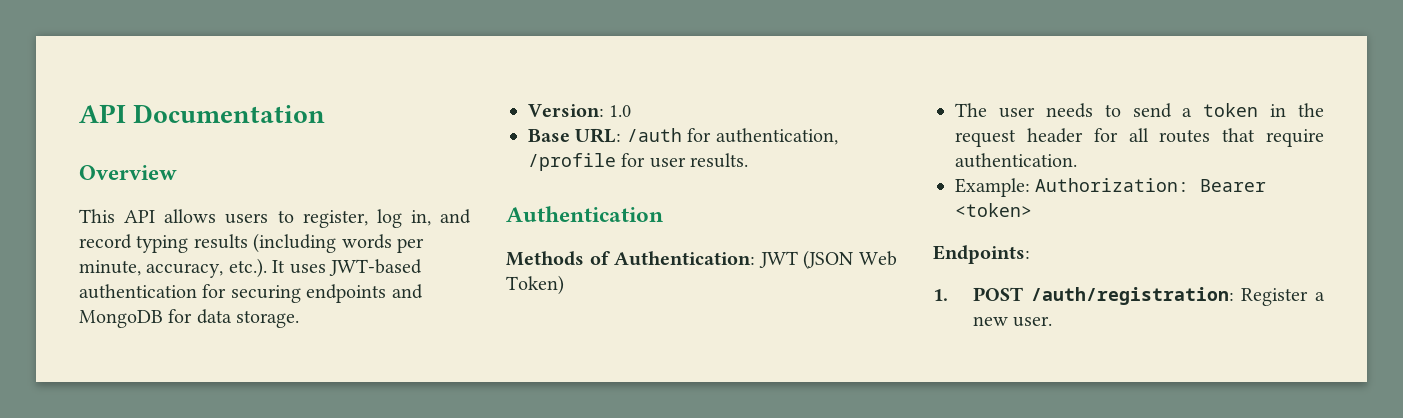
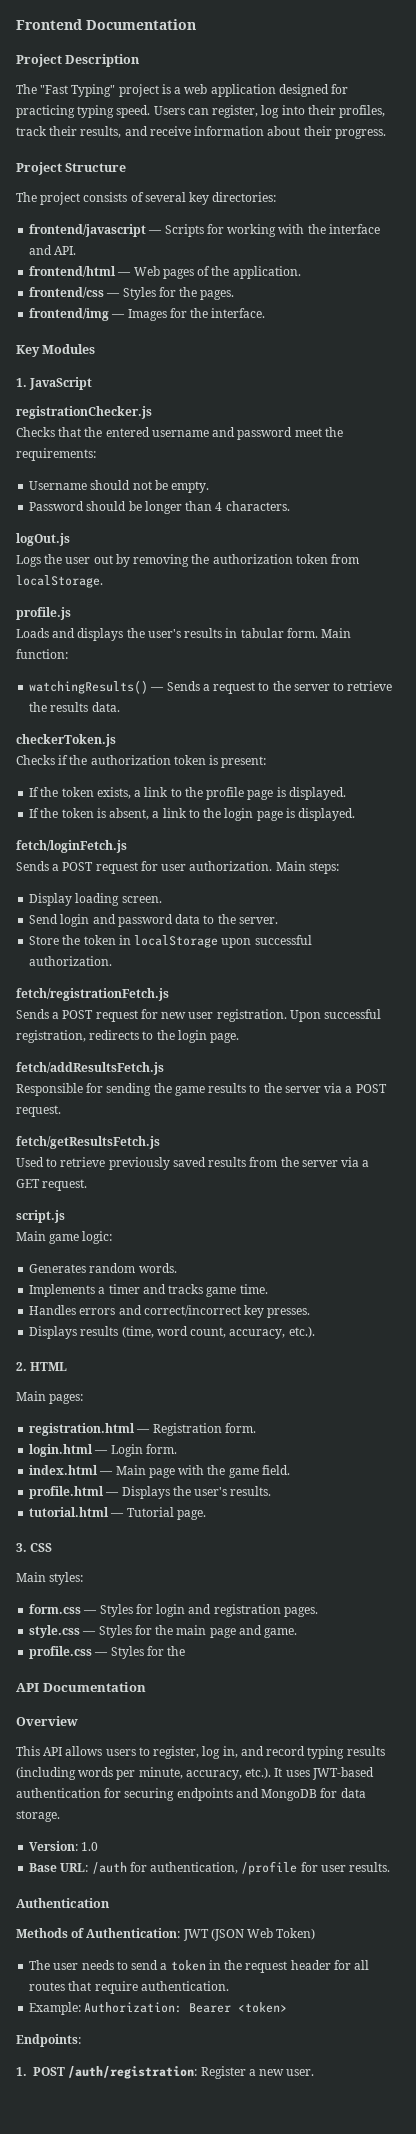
(79, 113) none -> [16,19,196,30] [16,54,141,67] [16,84,349,97] [16,105,386,118] [16,126,386,139] [16,162,127,175] [16,192,277,205] [29,224,380,237] [29,245,77,255] [29,266,301,279] [29,287,235,300] [29,308,266,321] [16,344,96,357] [16,377,93,390] [16,406,152,419] [16,427,343,440] [16,448,96,461] [29,480,210,493] [29,501,290,514] [16,533,70,546] [16,554,360,567] [16,575,103,588] [16,607,71,620] [16,628,352,641] [16,649,68,659] [29,680,393,694] [29,702,120,712] [16,734,116,747] [16,755,267,768] [29,787,346,800] [29,808,356,821] [16,840,127,853] [16,861,339,874] [29,893,162,906] [29,914,278,927] [29,935,312,948] [29,956,113,966] [16,988,169,1001] [16,1009,382,1022] [16,1030,240,1043] [16,1062,164,1075] [16,1083,387,1096] [16,1105,61,1117] [16,1136,160,1149] [16,1157,370,1170] [16,1179,88,1191] [16,1210,65,1223] [16,1231,113,1244] [29,1263,177,1273] [29,1284,268,1297] [29,1305,311,1318] [29,1326,315,1339] [16,1362,68,1371] [16,1391,84,1404] [29,1423,256,1436] [29,1444,177,1457] [29,1465,290,1478] [29,1486,272,1499] [29,1507,206,1520] [16,1543,53,1552] [16,1572,84,1585] [29,1604,318,1617] [29,1625,298,1638] [29,1646,186,1659] Frontend Documentation // Project Description // The "Fast Typing" project is a web application designed for practicing typing speed. Users can register, log into their profiles, track their results, and receive information about their progress. // Project Structure // The project consists of several key directories: // frontend/javascript — Scripts for working with the interface and API. // frontend/html — Web pages of the application. // frontend/css — Styles for the pages. // frontend/img — Images for the interface. // Key Modules // 1. JavaScript // registrationChecker.js // Checks that the entered username and password meet the requirements: // Username should not be empty. // Password should be longer than 4 characters. // logOut.js // Logs the user out by removing the authorization token from localStorage. // profile.js // Loads and displays the user's results in tabular form. Main function: // watchingResults() — Sends a request to the server to retrieve the results data. // checkerToken.js // Checks if the authorization token is present: // If the token exists, a link to the profile page is displayed. // If the token is absent, a link to the login page is displayed. // fetch/loginFetch.js // Sends a POST request for user authorization. Main steps: // Display loading screen. // Send login and password data to the server. // Store the token in localStorage upon successful authorization. // fetch/registrationFetch.js // Sends a POST request for new user registration. Upon successful registration, redirects to the login page. // fetch/addResultsFetch.js // Responsible for sending the game results to the server via a POST request. // fetch/getResultsFetch.js // Used to retrieve previously saved results from the server via a GET request. // script.js // Main game logic: // Generates random words. // Implements a timer and tracks game time. // Handles errors and correct/incorrect key presses. // Displays results (time, word count, accuracy, etc.). // 2. HTML // Main pages: // registration.html — Registration form. // login.html — Login form. // index.html — Main page with the game field. // profile.html — Displays the user's results. // tutorial.html — Tutorial page. // 3. CSS // Main styles: // form.css — Styles for login and registration pages. // style.css — Styles for the main page and game. // profile.css — Styles for the //

